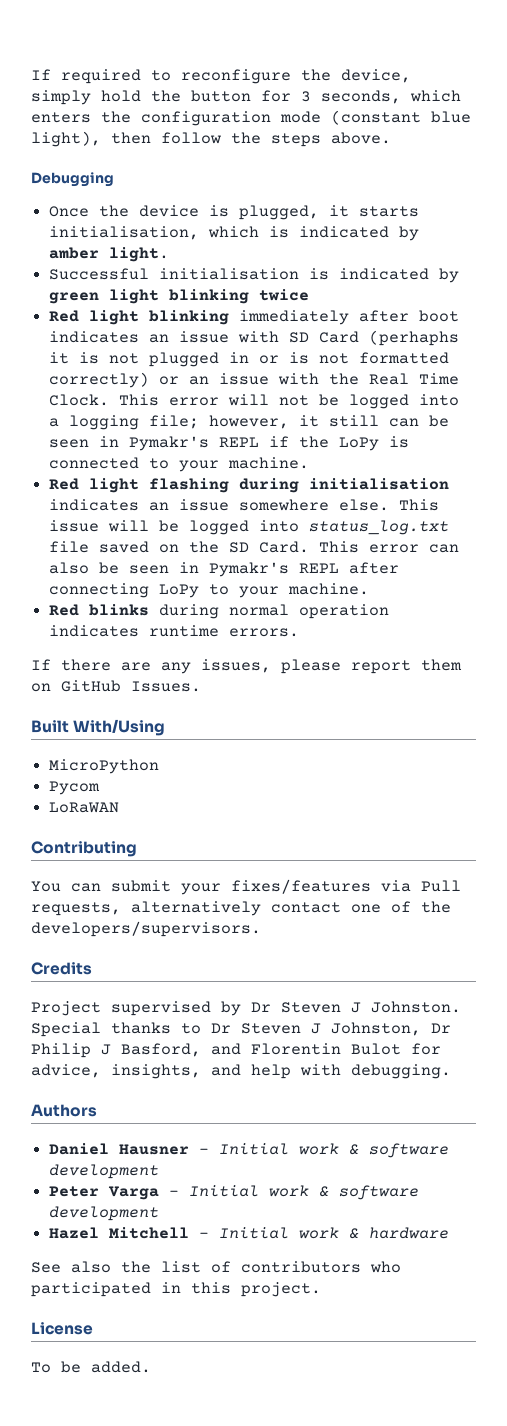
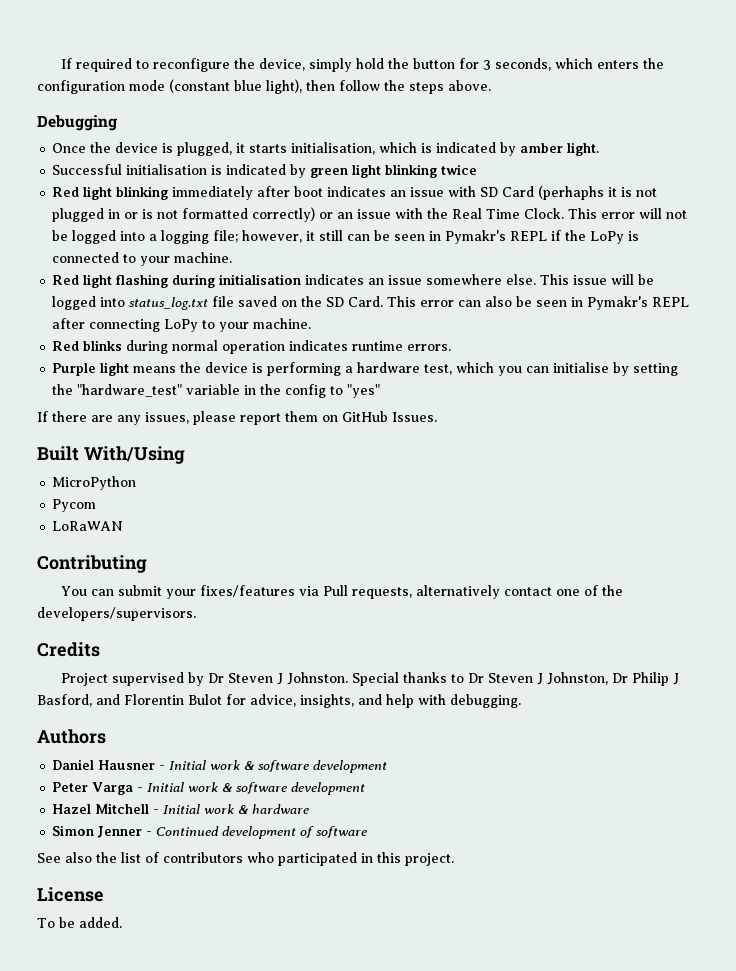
(300, 632) none -> [52,362,679,376] [52,384,381,398] // Purple light means the device is performing a hardware test, which you can initialise by setting the "hardware_test" variable in the config to "yes"
(450, 1233) none -> [52,825,368,839] // Simon Jenner - Continued development of software

